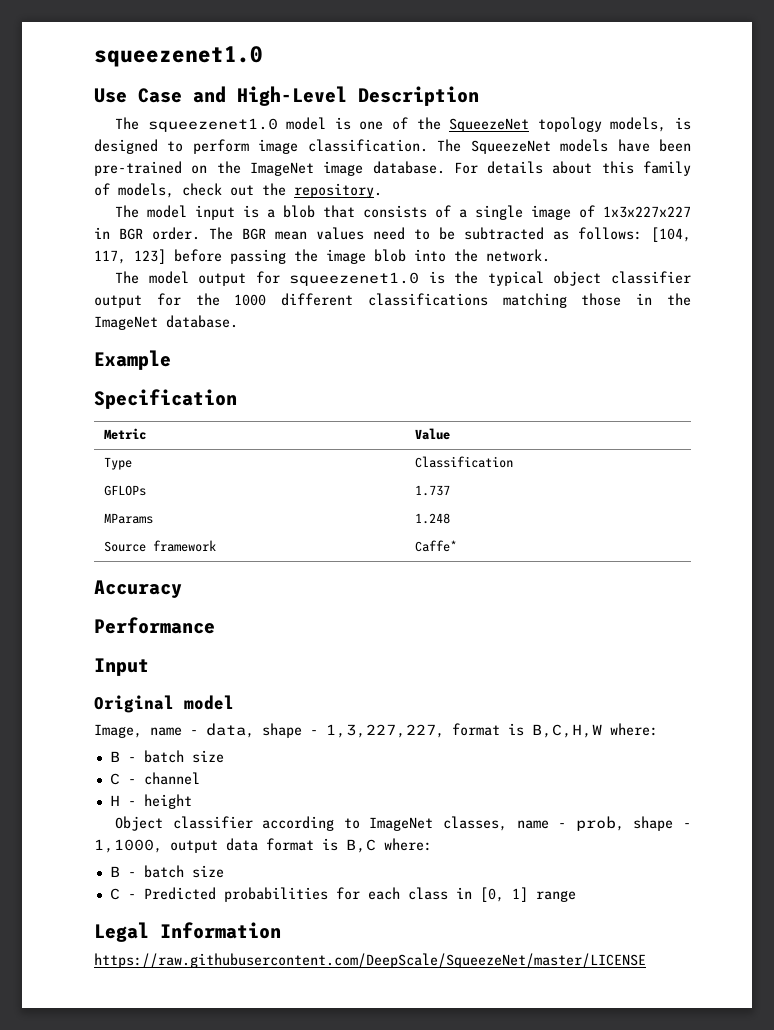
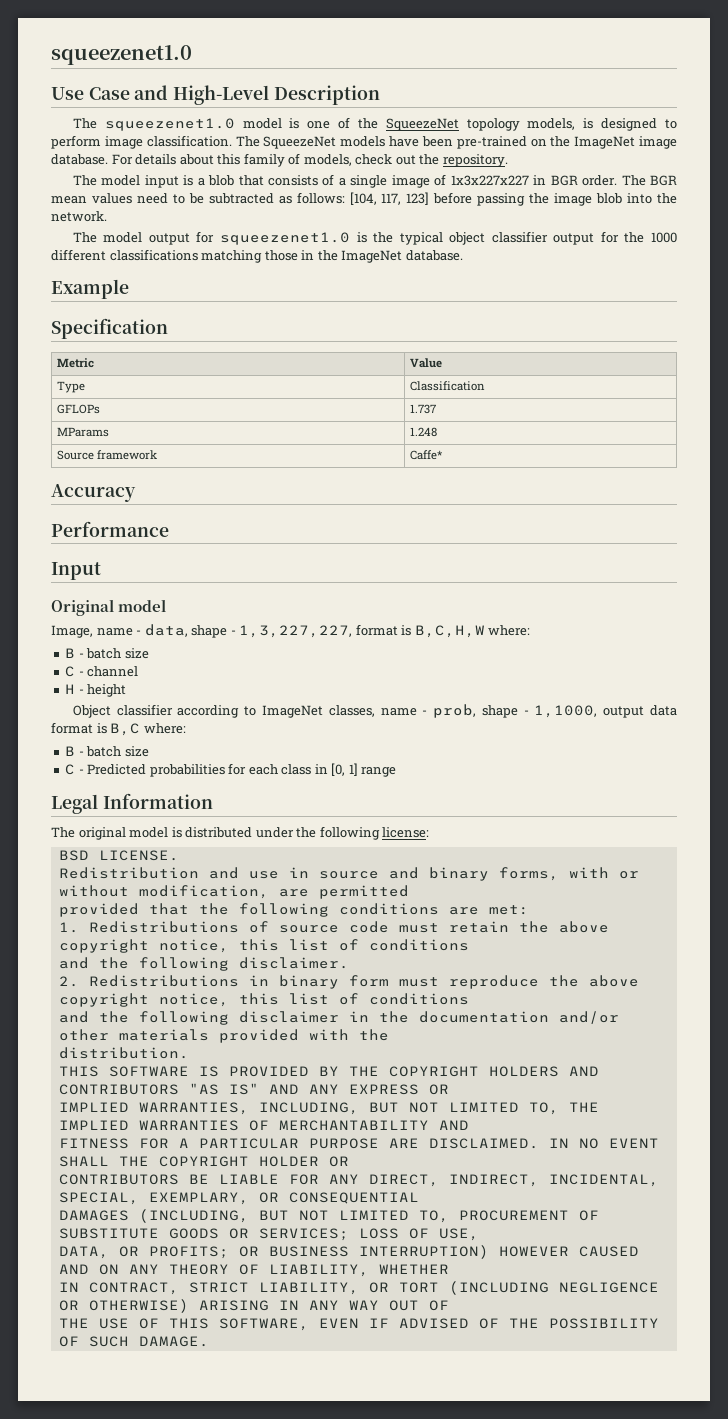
[94,953,646,968] https://raw.githubusercontent.com/DeepScale/SqueezeNet/master/LICENSE -> [51,826,430,840] [58,850,179,861] [58,867,639,881] [58,885,409,899] [58,903,529,917] [58,921,609,933] [58,939,469,953] [58,957,349,971] [58,975,639,989] [58,993,469,1007] [58,1011,619,1025] [58,1029,389,1043] [58,1047,189,1059] [58,1066,599,1077] [58,1083,449,1095] [58,1102,599,1115] [58,1120,469,1131] [58,1138,659,1149] [58,1156,349,1167] [58,1174,659,1187] [58,1192,419,1205] [58,1209,599,1223] [58,1228,479,1241] [58,1245,639,1259] [58,1264,449,1277] [58,1281,659,1295] [58,1299,449,1313] [58,1318,659,1331] [58,1336,209,1347] The original model is distributed under the following license: // BSD LICENSE. // Redistribution and use in source and binary forms, with or without modification, are permitted // provided that the following conditions are met: // 1. Redistributions of source code must retain the above copyright notice, this list of conditions // and the following disclaimer. // 2. Redistributions in binary form must reproduce the above copyright notice, this list of conditions // and the following disclaimer in the documentation and/or other materials provided with the // distribution. // THIS SOFTWARE IS PROVIDED BY THE COPYRIGHT HOLDERS AND CONTRIBUTORS "AS IS" AND ANY EXPRESS OR // IMPLIED WARRANTIES, INCLUDING, BUT NOT LIMITED TO, THE IMPLIED WARRANTIES OF MERCHANTABILITY AND // FITNESS FOR A PARTICULAR PURPOSE ARE DISCLAIMED. IN NO EVENT SHALL THE COPYRIGHT HOLDER OR // CONTRIBUTORS BE LIABLE FOR ANY DIRECT, INDIRECT, INCIDENTAL, SPECIAL, EXEMPLARY, OR CONSEQUENTIAL // DAMAGES (INCLUDING, BUT NOT LIMITED TO, PROCUREMENT OF SUBSTITUTE GOODS OR SERVICES; LOSS OF USE, // DATA, OR PROFITS; OR BUSINESS INTERRUPTION) HOWEVER CAUSED AND ON ANY THEORY OF LIABILITY, WHETHER // IN CONTRACT, STRICT LIABILITY, OR TORT (INCLUDING NEGLIGENCE OR OTHERWISE) ARISING IN ANY WAY OUT OF // THE USE OF THIS SOFTWARE, EVEN IF ADVISED OF THE POSSIBILITY OF SUCH DAMAGE.

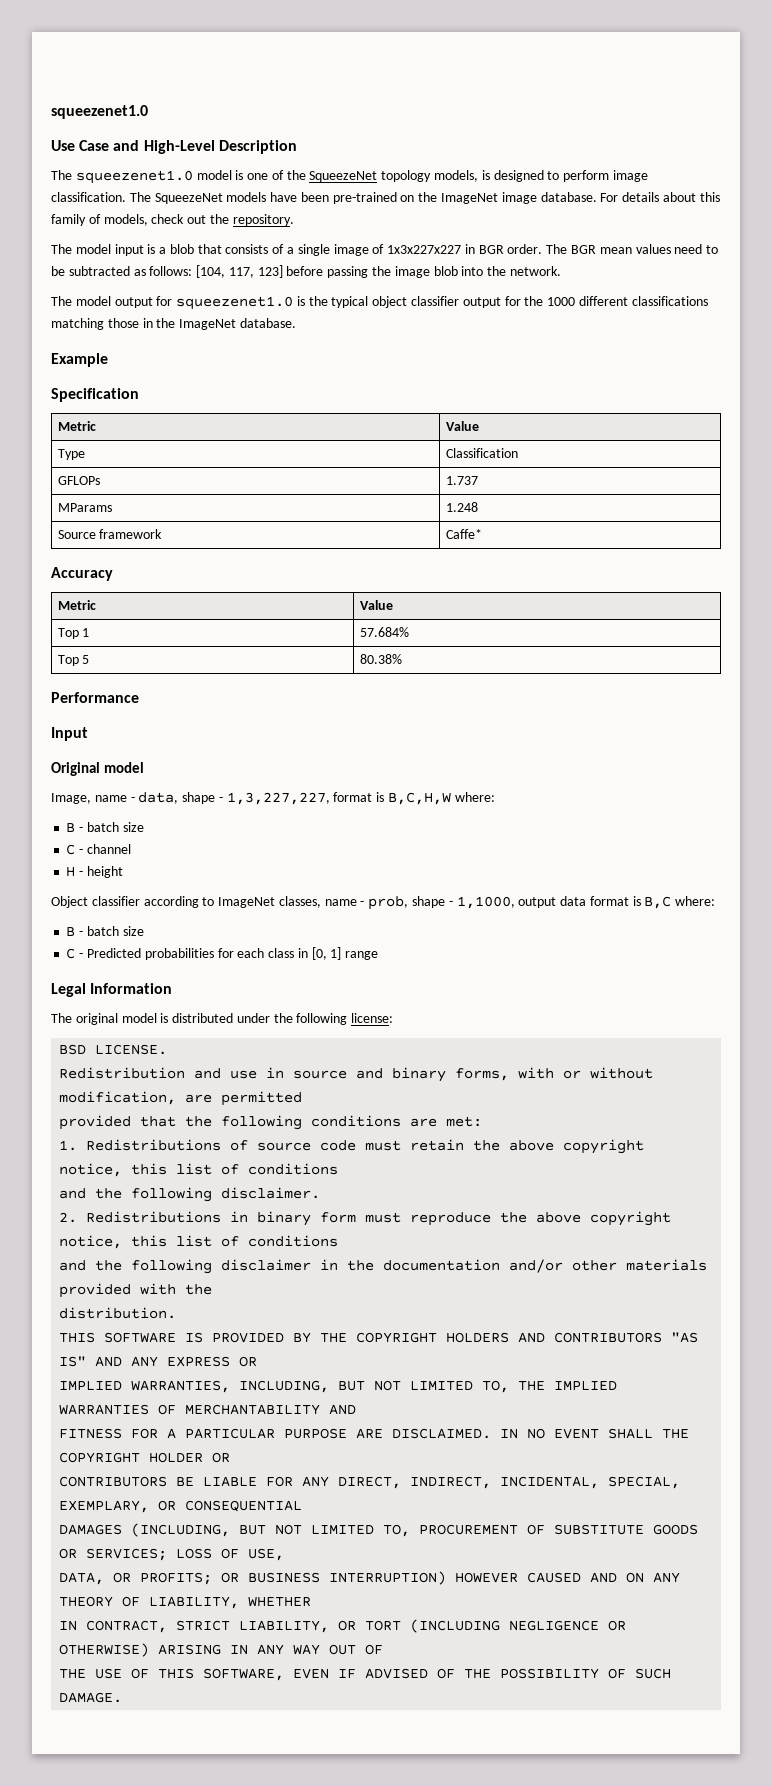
(136, 493) none -> [57,600,96,610] [359,600,393,610] [57,628,90,639] [359,627,409,637] [57,655,90,666] [359,654,402,664] // Metric | Value // Top 1 | 57.684% // Top 5 | 80.38%

